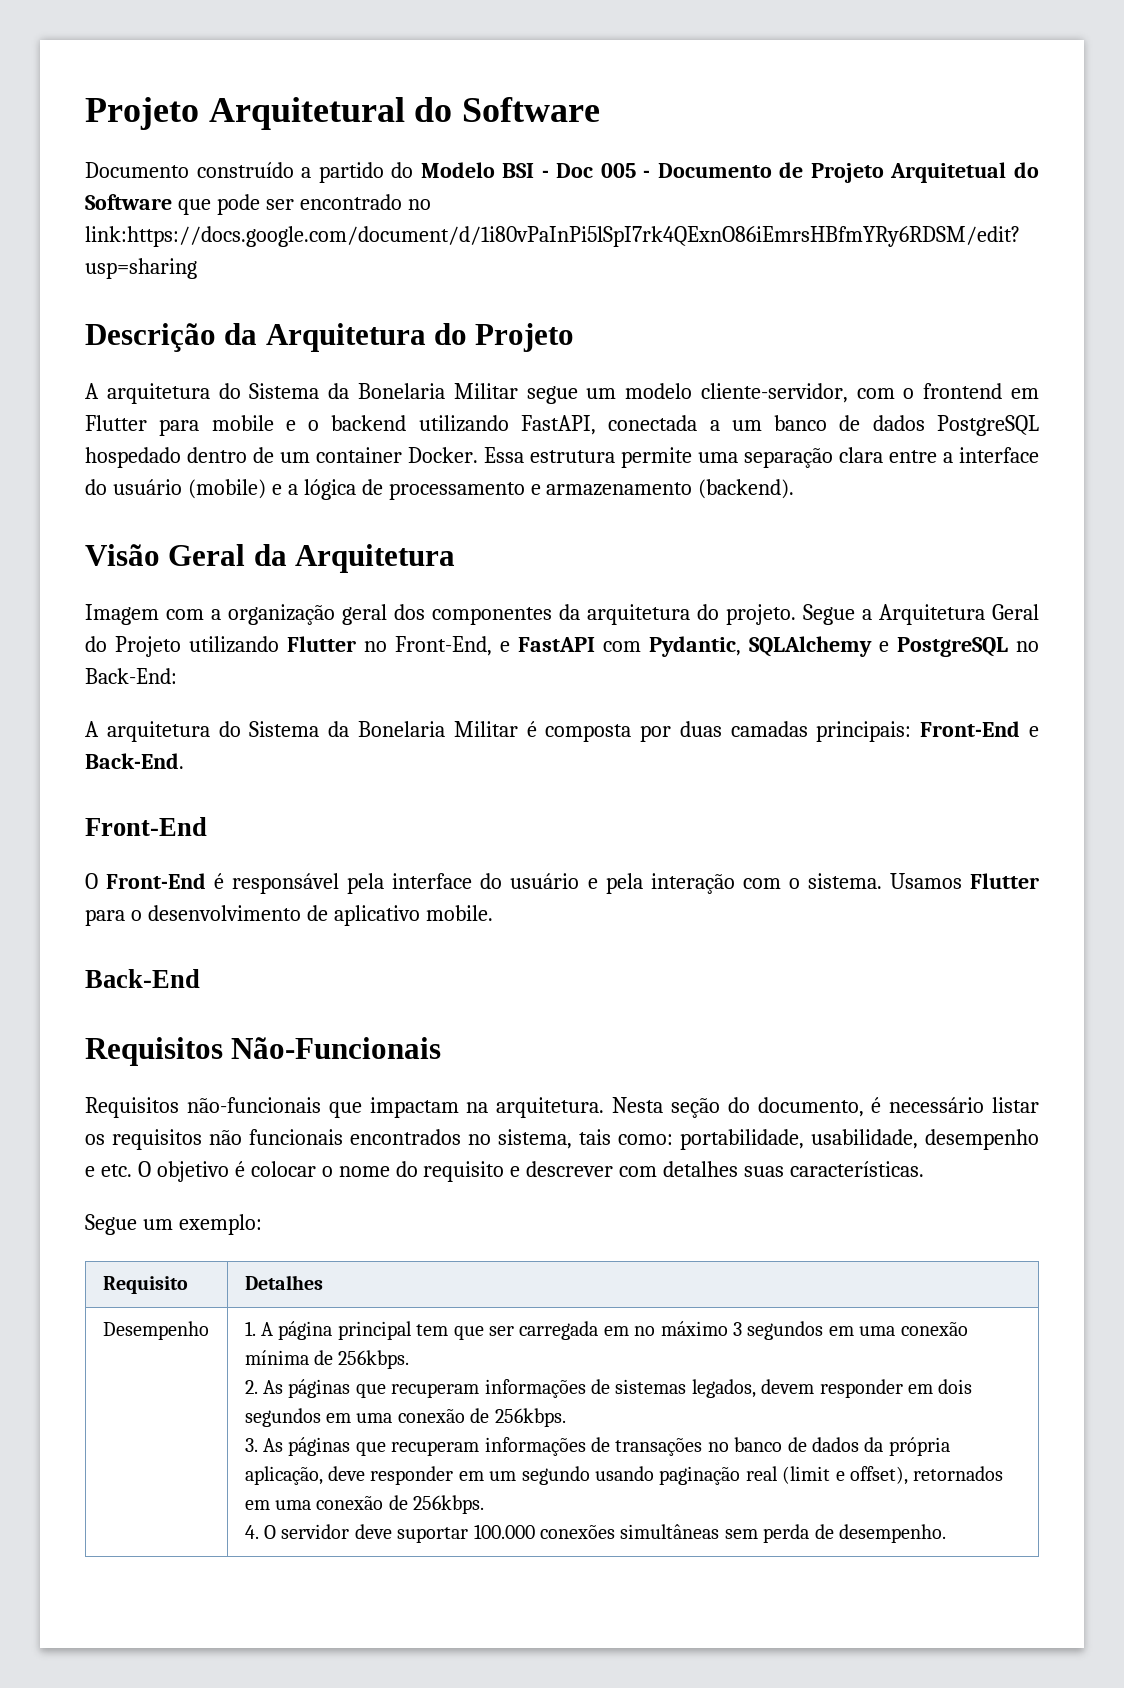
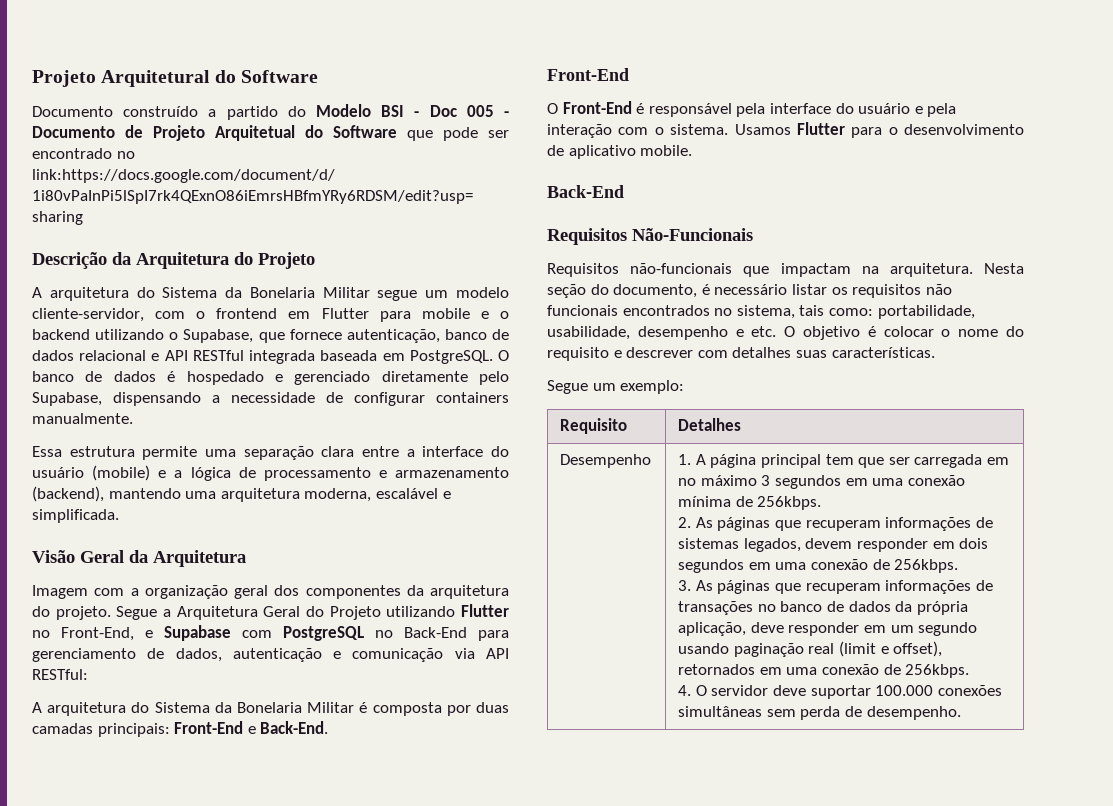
[521,415,1040,436] [85,447,478,468] FastAPI, conectada a um banco de dados PostgreSQL hospedado dentro de um container Docker. -> [169,329,509,343] [32,350,510,364] [32,371,509,385] [32,392,509,406] [32,413,133,424] o Supabase, que fornece autenticação, banco de dados relacional e API RESTful integrada baseada em PostgreSQL. O banco de dados é hospedado e gerenciado diretamente pelo Supabase, dispensando a necessidade de configurar containers manualmente. //
[698,479,795,499] (backend). -> [32,486,451,502] [32,509,119,523] (backend), mantendo uma arquitetura moderna, escalável e simplificada.
[518,636,1039,657] [85,668,177,684] FastAPI com Pydantic, SQLAlchemy e PostgreSQL no Back-End: -> [164,625,509,641] [32,648,509,662] [32,669,88,680] Supabase com PostgreSQL no Back-End para gerenciamento de dados, autenticação e comunicação via API RESTful:

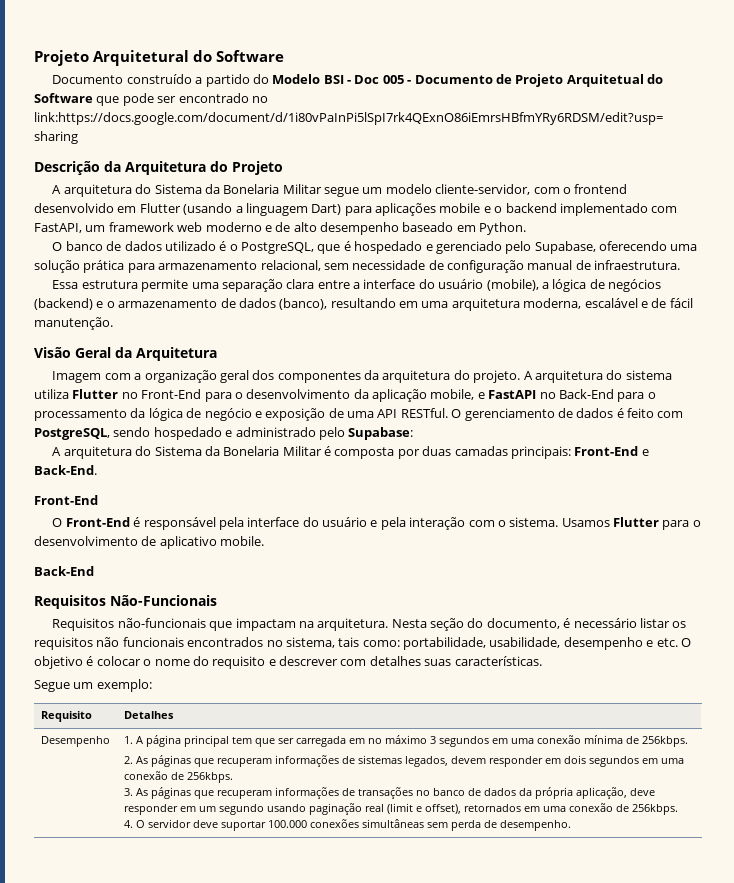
(278, 313) none -> [34,203,114,213] desenvolvido
[379,308,509,322] [32,329,509,343] [32,350,510,364] [32,371,156,382] para mobile e o backend utilizando o Supabase, que fornece autenticação, banco de dados relacional e API RESTful integrada baseada em PostgreSQL. O banco de dados -> [183,203,678,216] [34,222,527,235] [52,241,341,254] (usando a linguagem Dart) para aplicações mobile e o backend implementado com FastAPI, um framework web moderno e de alto desempenho baseado em Python. // O banco de dados utilizado é o PostgreSQL, que
[381,371,468,382] diretamente -> (502, 247) none
[113,392,509,406] [32,413,133,424] dispensando a necessidade de configurar containers manualmente. -> [599,241,698,251] [34,260,681,273] oferecendo uma solução prática para armazenamento relacional, sem necessidade de configuração manual de infraestrutura.
[92,465,167,481] (mobile) e -> [486,279,539,291] (mobile),
[263,467,509,481] [32,486,181,502] processamento e armazenamento (backend), mantendo -> [608,279,662,292] [34,298,418,310] negócios (backend) e o armazenamento de dados (banco), resultando em
[32,509,119,523] simplificada. -> [651,298,693,308] [34,317,113,330] de fácil manutenção.
[116,604,510,620] [32,625,509,641] [32,648,509,662] [32,669,88,680] Segue a Arquitetura Geral do Projeto utilizando Flutter no Front-End, e Supabase com PostgreSQL no Back-End para gerenciamento de dados, autenticação e comunicação via API RESTful: -> [523,370,672,383] [34,389,656,402] [34,408,684,421] [34,427,414,440] A arquitetura do sistema utiliza Flutter no Front-End para o desenvolvimento da aplicação mobile, e FastAPI no Back-End para o processamento da lógica de negócio e exposição de uma API RESTful. O gerenciamento de dados é feito com PostgreSQL, sendo hospedado e administrado pelo Supabase:

